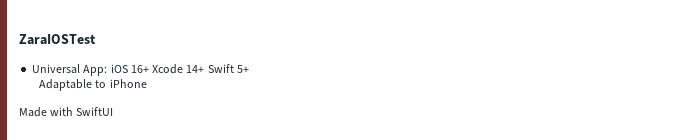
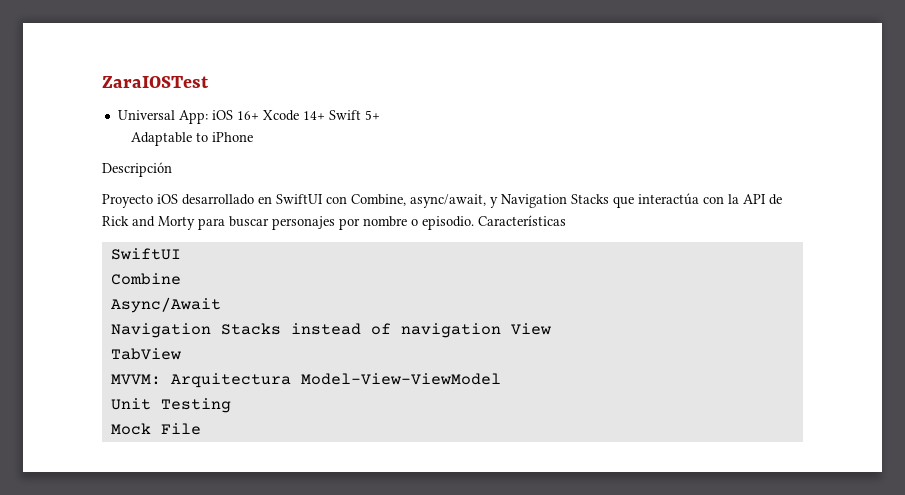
[19,107,114,117] Made with SwiftUI -> [102,162,172,177] [102,193,782,208] [102,215,566,230] [110,248,181,260] [110,273,181,285] [110,297,221,313] [110,323,551,338] [110,348,181,360] [110,373,501,388] [110,398,231,413] [110,423,201,435] Descripción // Proyecto iOS desarrollado en SwiftUI con Combine, async/await, y Navigation Stacks que interactúa con la API de Rick and Morty para buscar personajes por nombre o episodio. Características // SwiftUI // Combine // Async/Await // Navigation Stacks instead of navigation View // TabView // MVVM: Arquitectura Model-View-ViewModel // Unit Testing // Mock File

